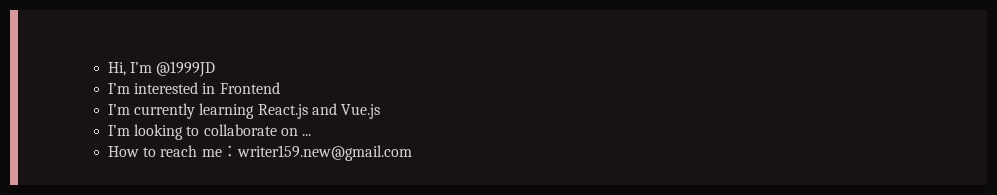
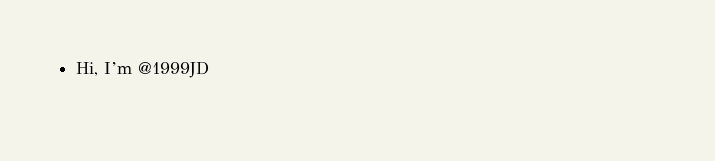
[108,82,280,94] [108,103,380,119] [108,124,311,140] [108,145,412,161] // I’m interested in Frontend // I’m currently learning React.js and Vue.js // I’m looking to collaborate on ... // How to reach me：writer159.new@gmail.com -> (210, 69) none

